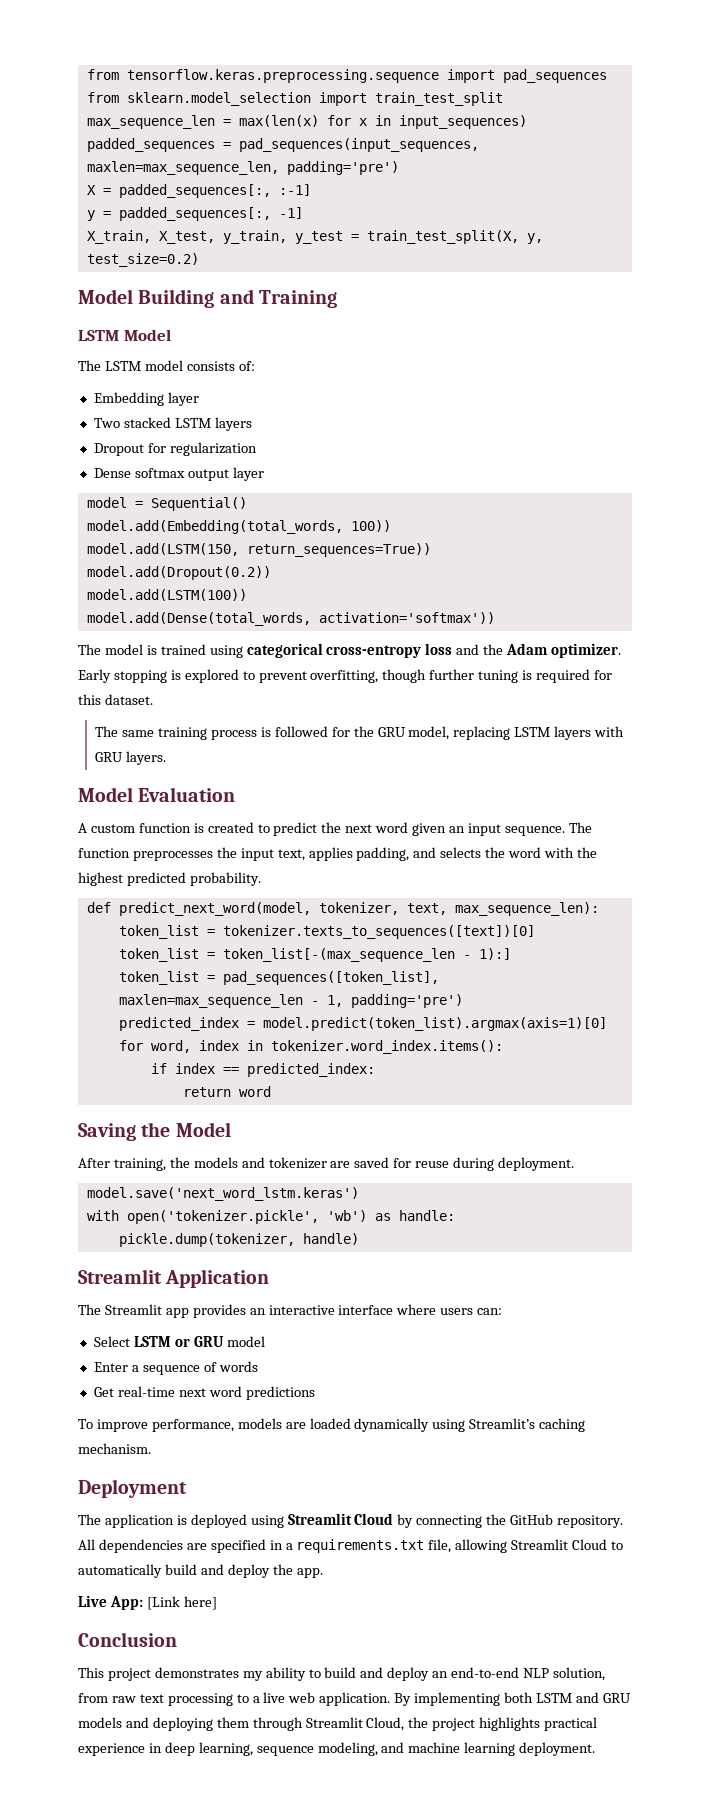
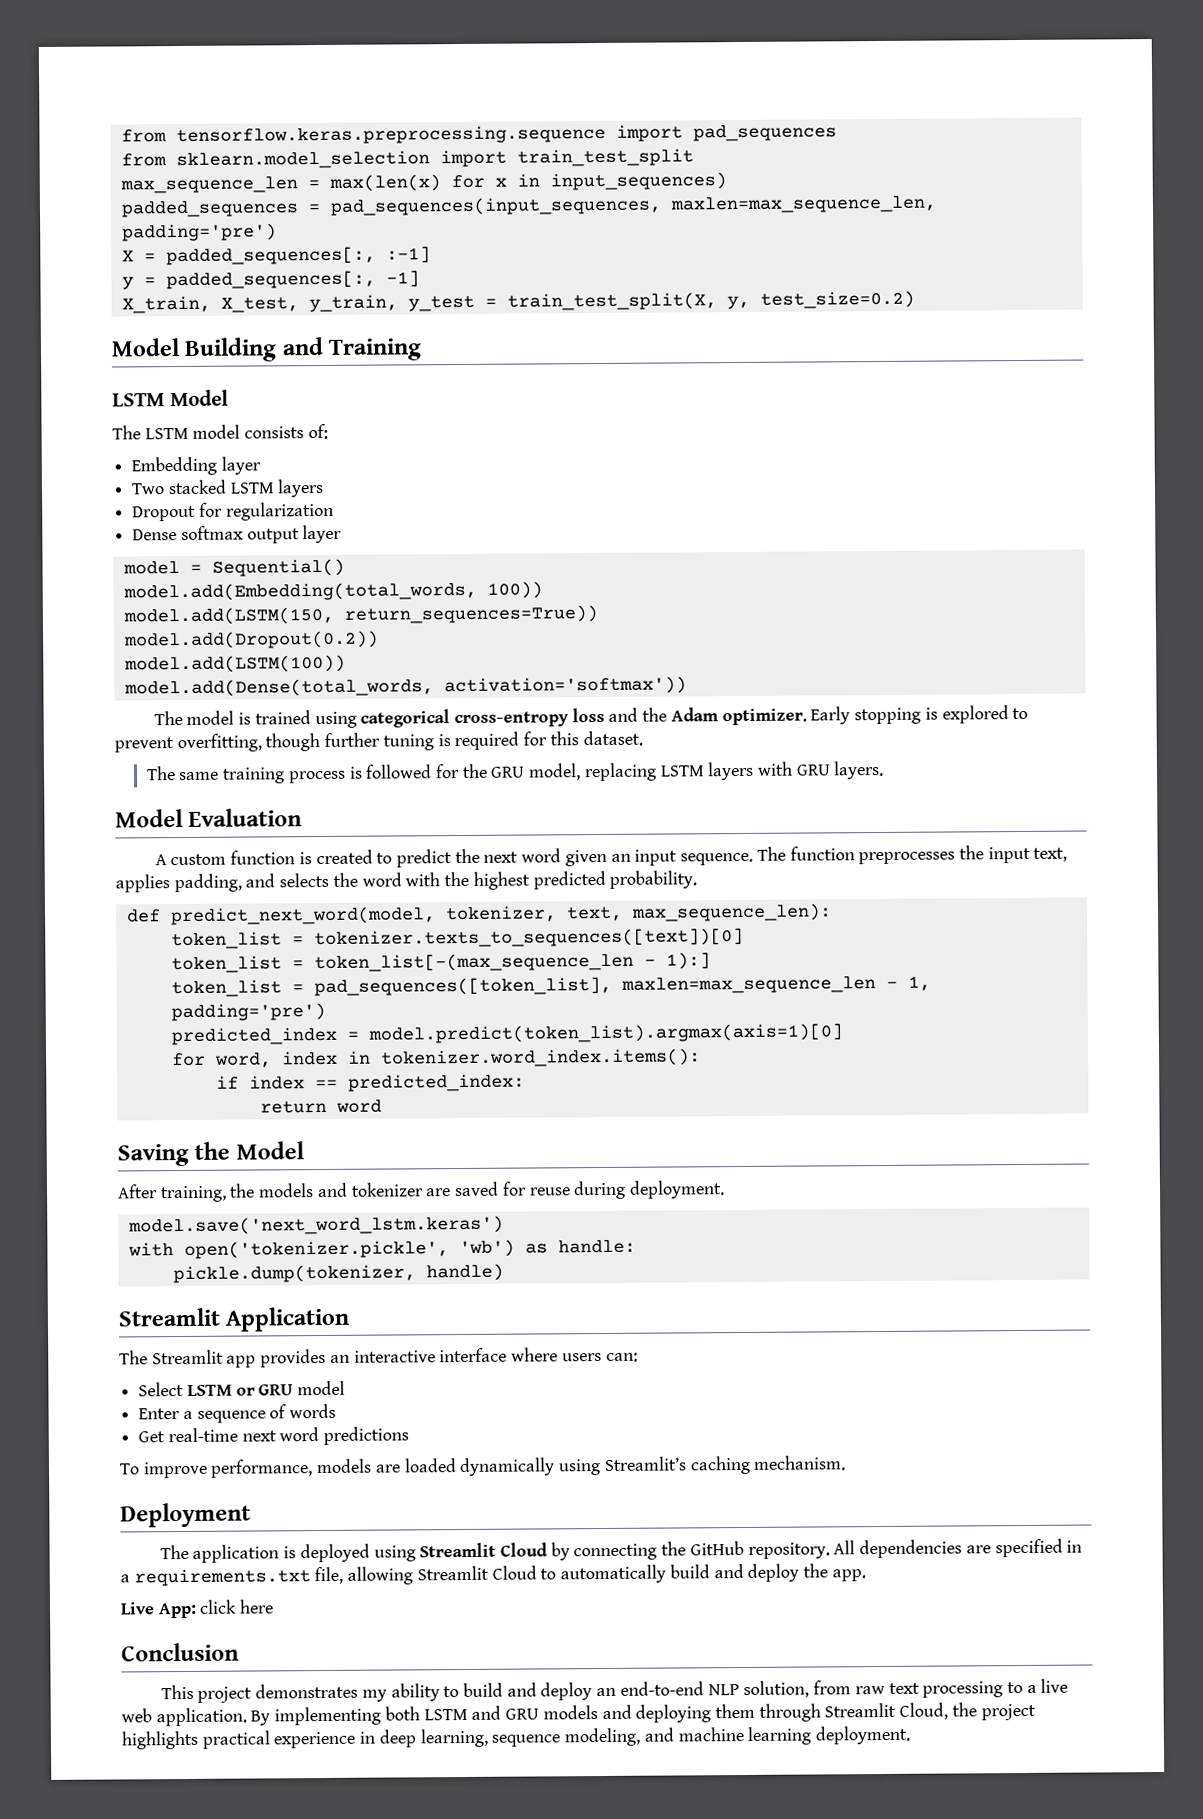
[146,1596,217,1610] [Link here] -> [199,1599,275,1614] click here

